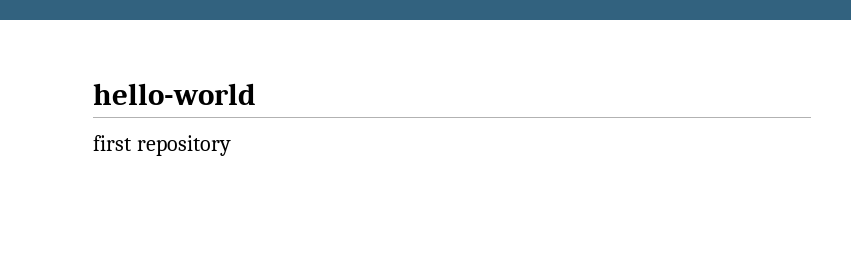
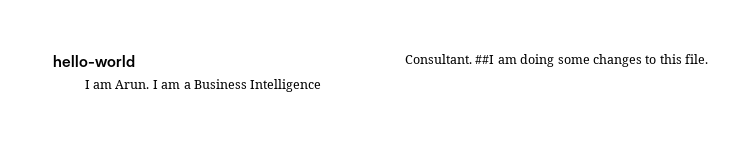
[93,135,231,156] first repository -> [84,79,322,92] [405,54,708,67] I am Arun. I am a Business Intelligence Consultant. ##I am doing some changes to this file.

